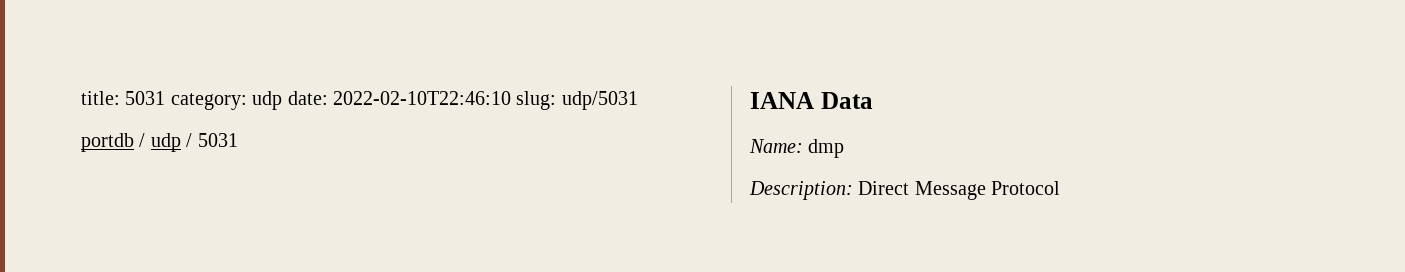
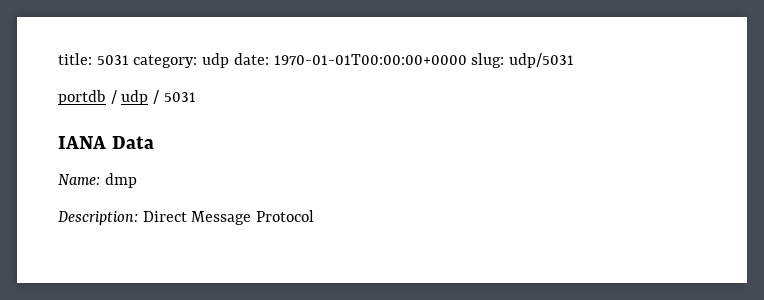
[333,91,511,105] 2022-02-10T22:46:10 -> [273,54,467,65] 1970-01-01T00:00:00+0000

